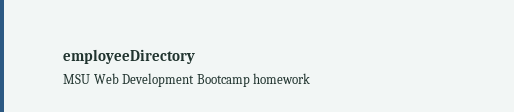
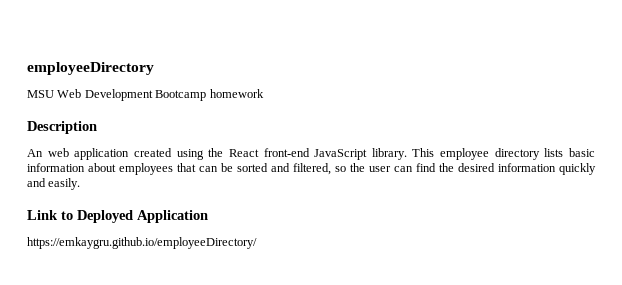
(311, 78) none -> [27,121,97,134] [27,148,596,160] [27,163,596,175] [27,178,81,190] [27,210,208,223] [27,237,257,249] // Description // An web application created using the React front-end JavaScript library. This employee directory lists basic information about employees that can be sorted and filtered, so the user can find the desired information quickly and easily. // Link to Deployed Application // https://emkaygru.github.io/employeeDirectory/

